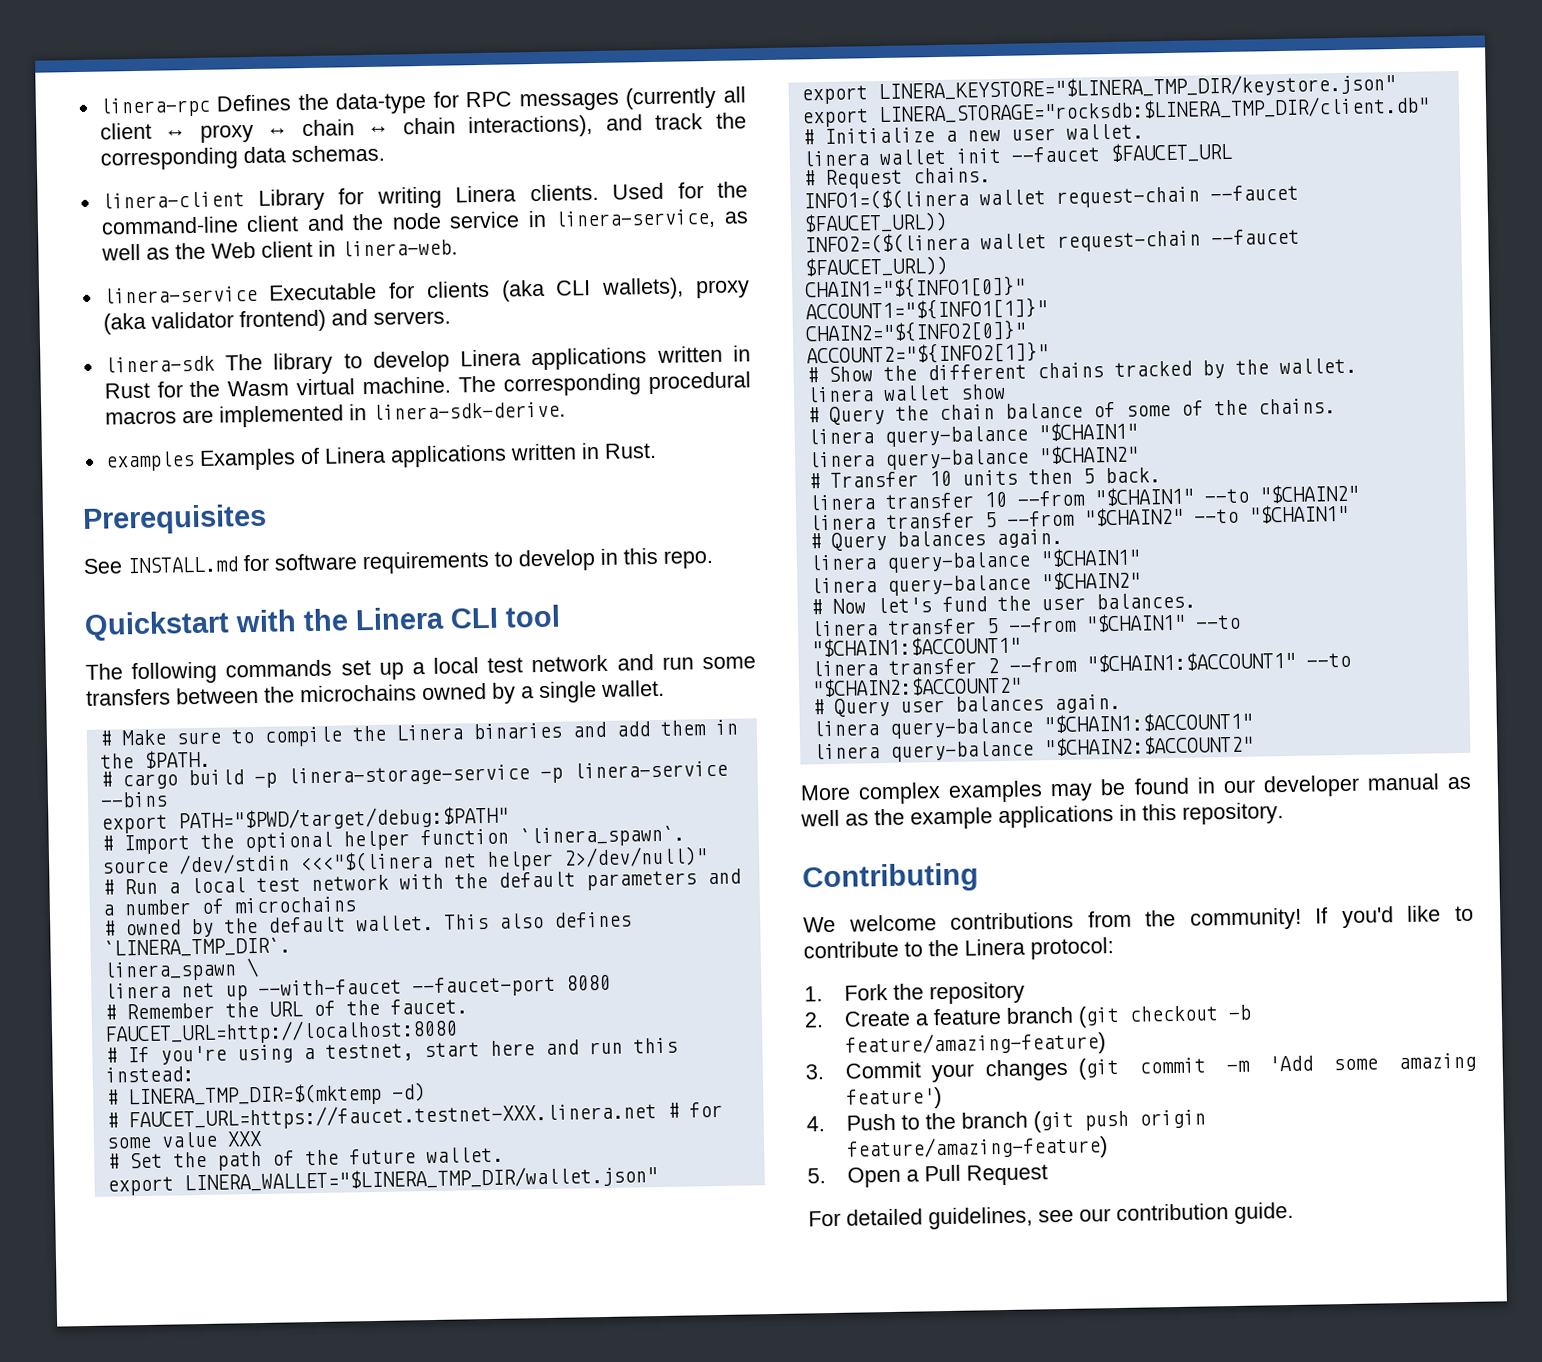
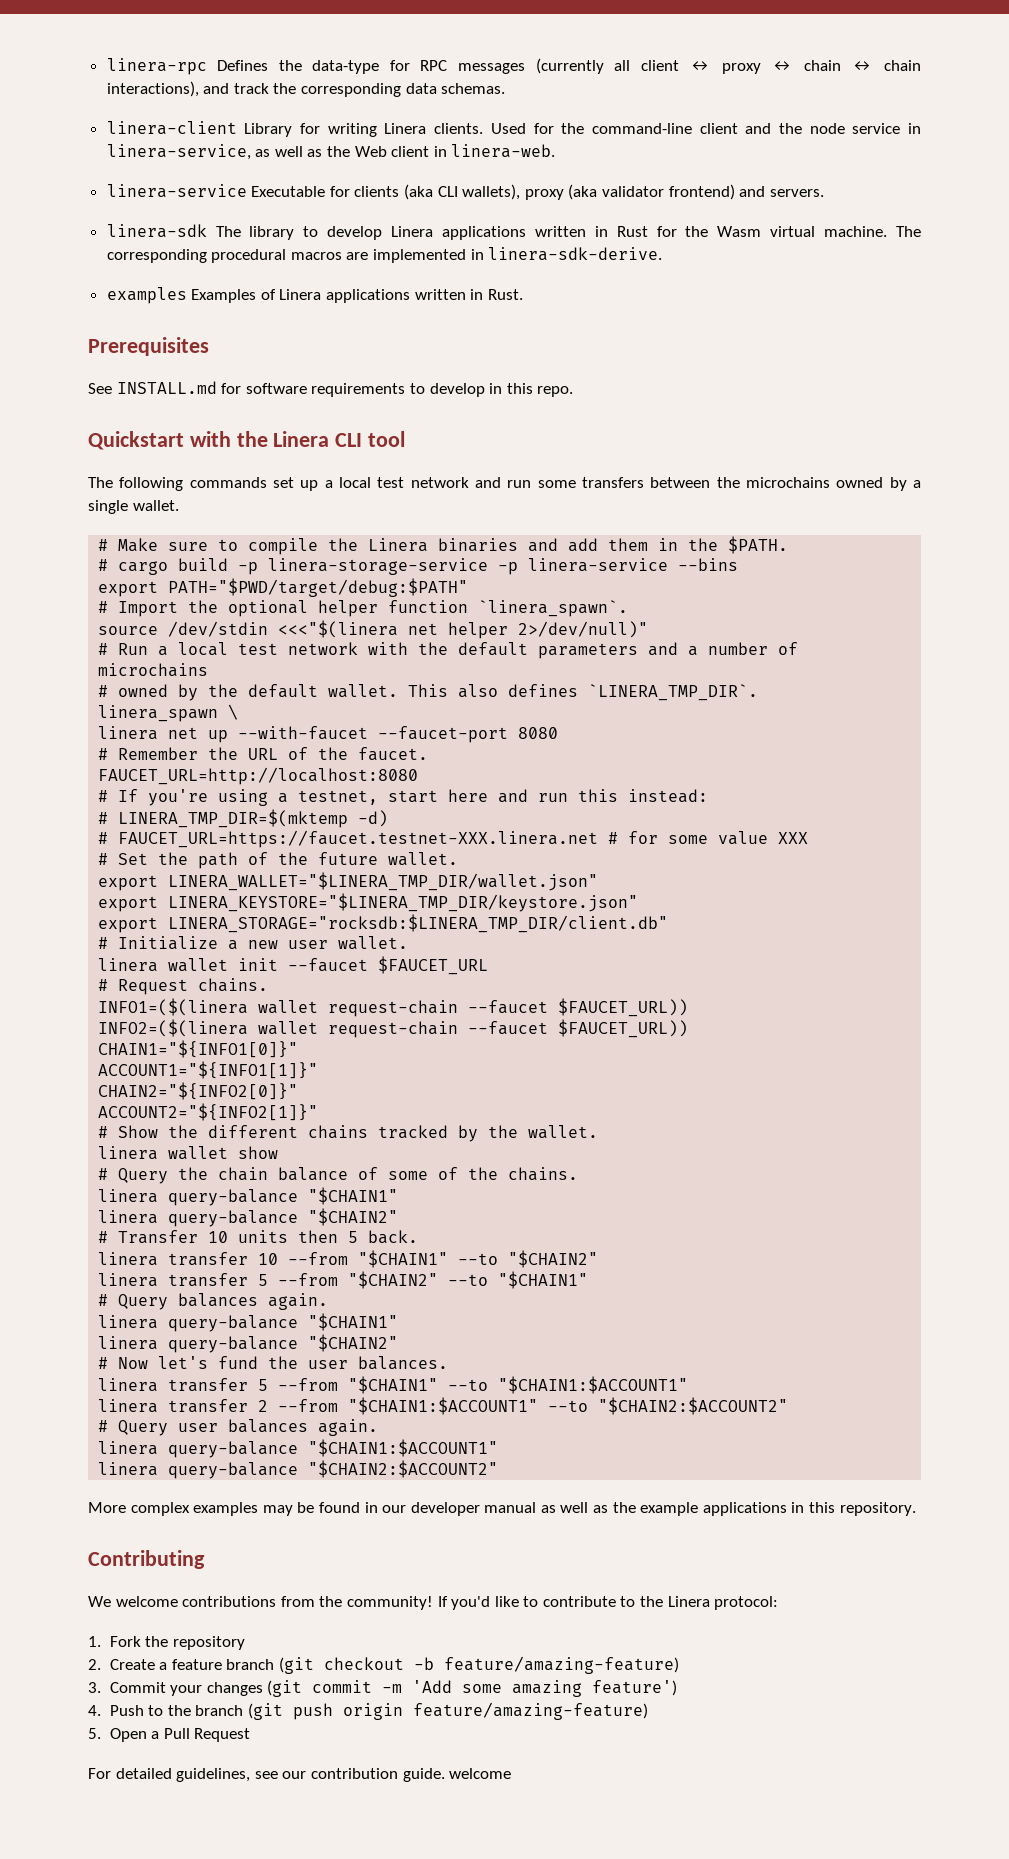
(1294, 1212) none -> [449,1768,512,1779] welcome

